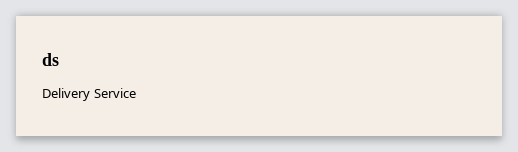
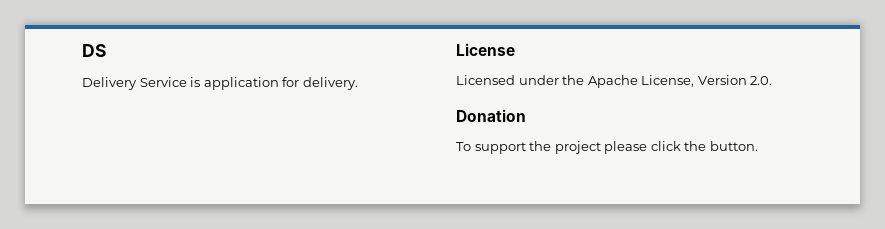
[42,53,59,66] ds -> [82,44,106,57] DS
(136, 93) none -> [190,77,358,90] [456,43,515,56] [456,75,773,88] [456,109,526,122] [456,141,758,154] is application for delivery. // License // Licensed under the Apache License, Version 2.0. // Donation // To support the project please click the button.

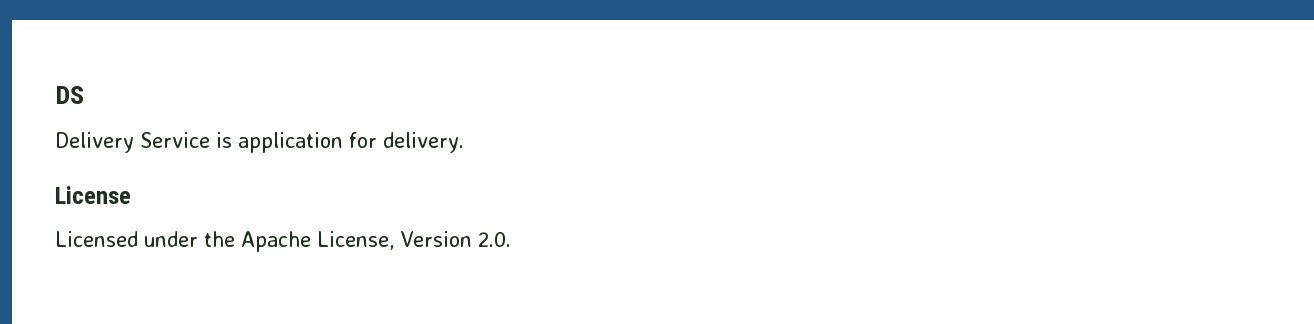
[456,109,526,122] [456,141,758,154] // Donation // To support the project please click the button. -> (511, 239) none

